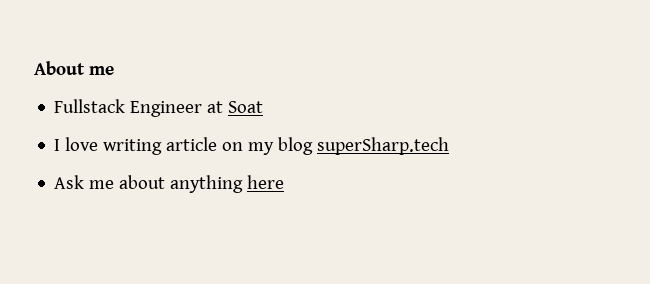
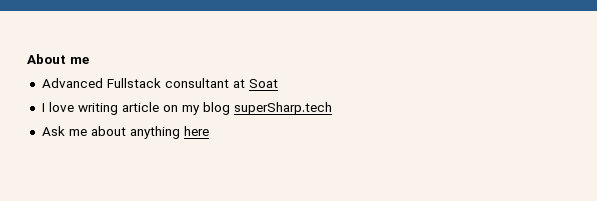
[54,99,203,117] Fullstack Engineer -> [41,78,229,88] Advanced Fullstack consultant

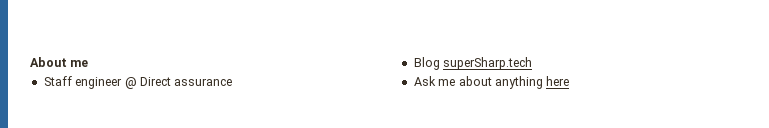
[41,78,278,88] [41,102,230,115] Advanced Fullstack consultant at Soat // I love writing article on my blog -> [43,76,233,89] [413,57,440,70] Staff engineer @ Direct assurance // Blog

